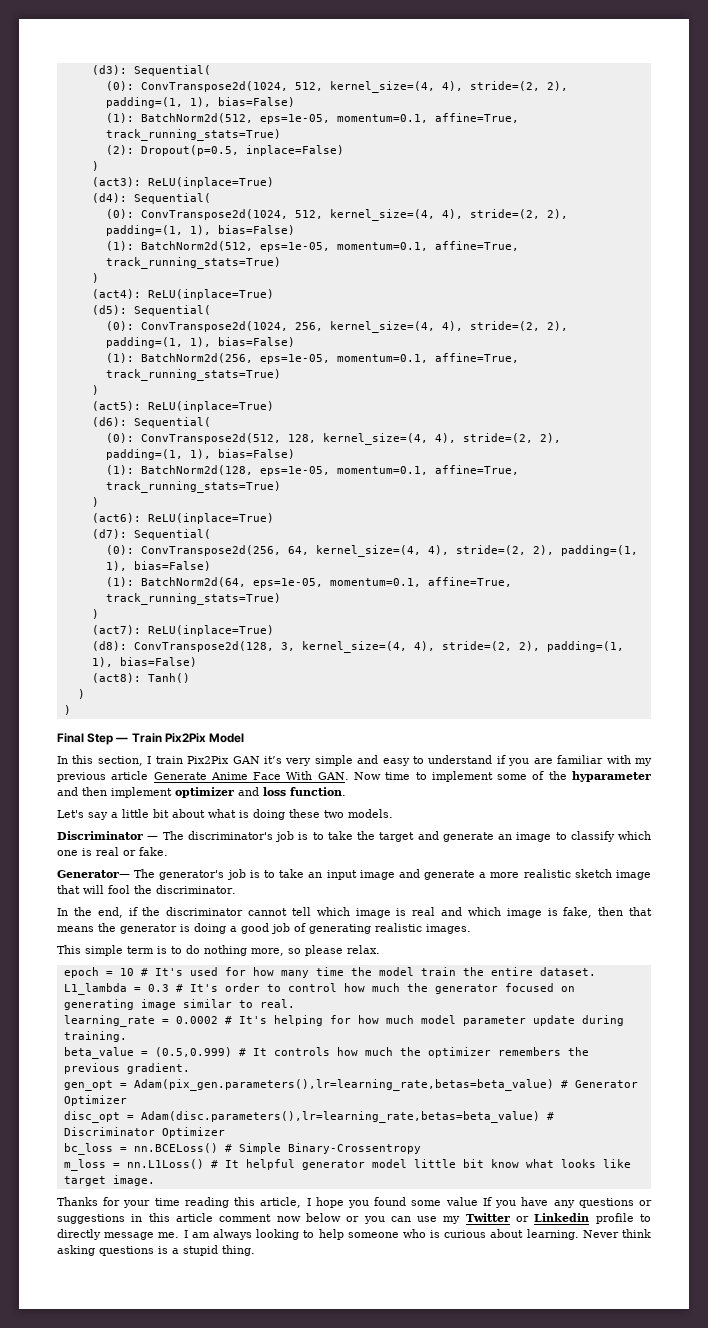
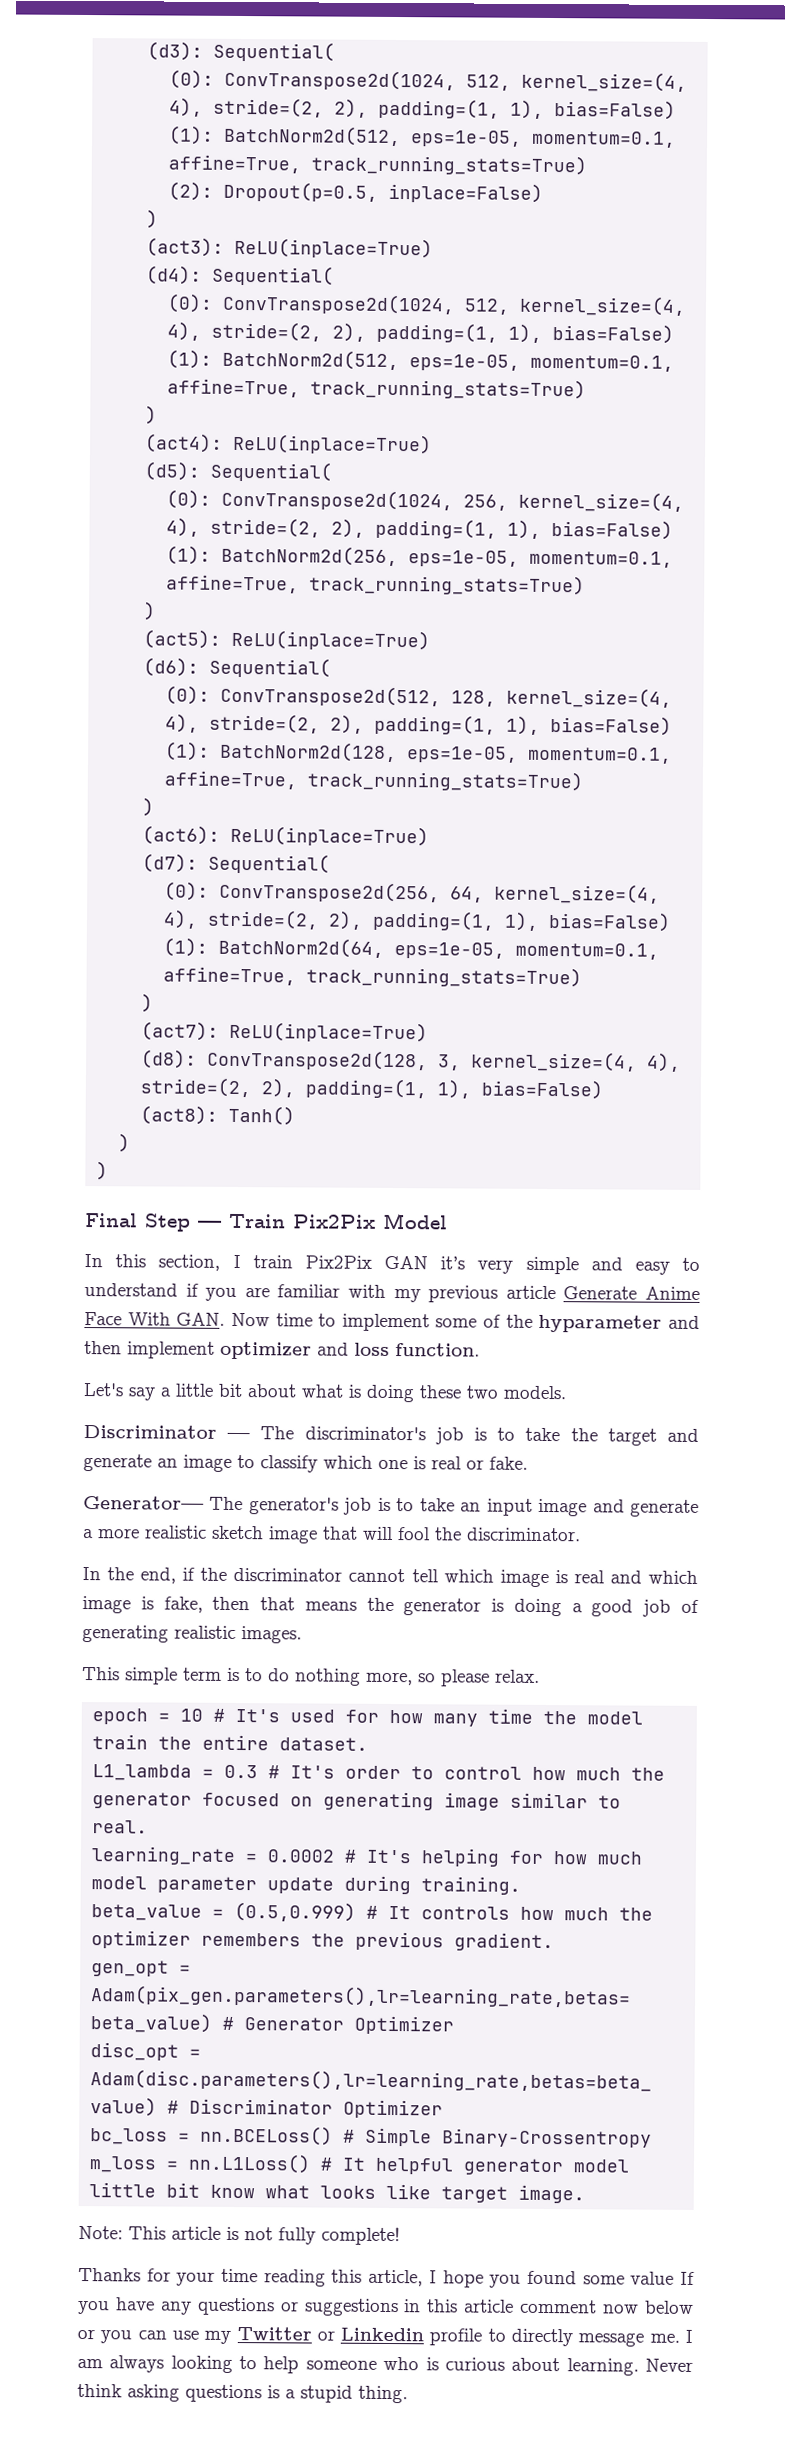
(155, 1180) none -> [78,2225,400,2246] // Note: This article is not fully complete!

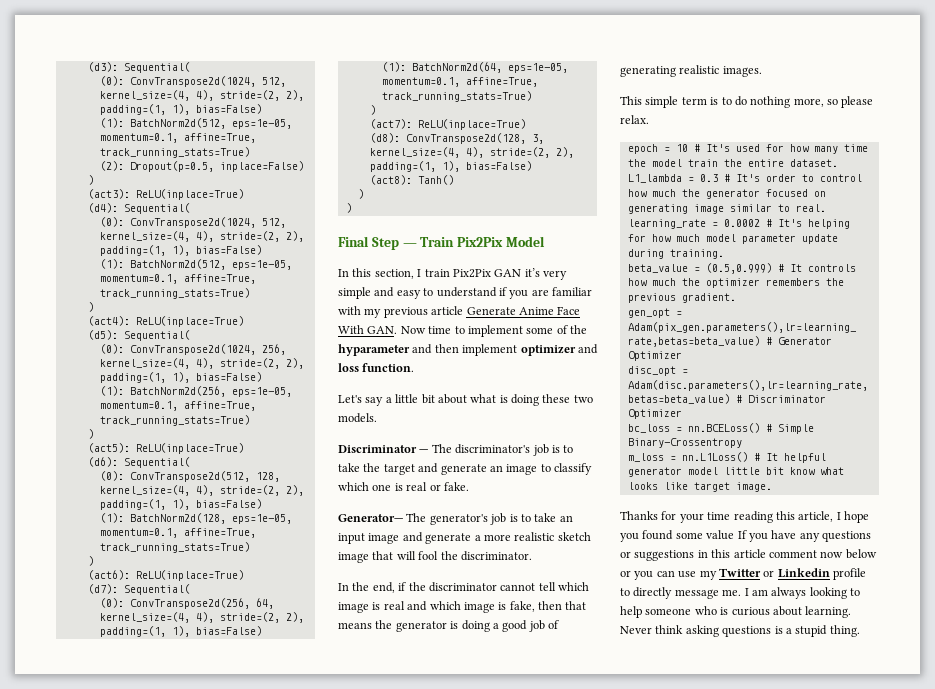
[78,2225,400,2246] // Note: This article is not fully complete! -> (772, 487) none

